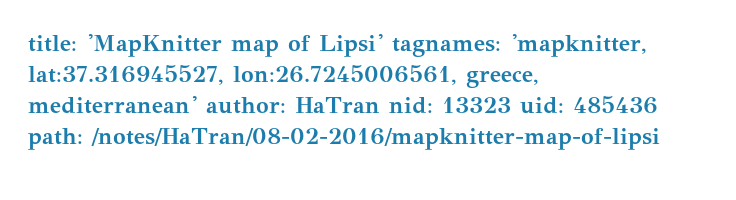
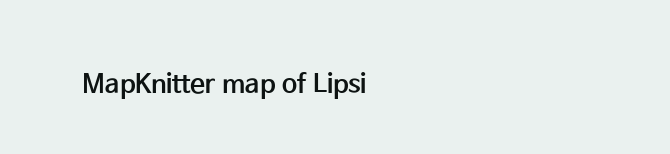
[28,34,647,57] [28,65,539,88] [28,96,658,114] [28,128,660,150] title: 'MapKnitter map of Lipsi' tagnames: 'mapknitter, lat:37.316945527, lon:26.7245006561, greece, mediterranean' author: HaTran nid: 13323 uid: 485436 path: /notes/HaTran/08-02-2016/mapknitter-map-of-lipsi -> [82,72,367,99] MapKnitter map of Lipsi

